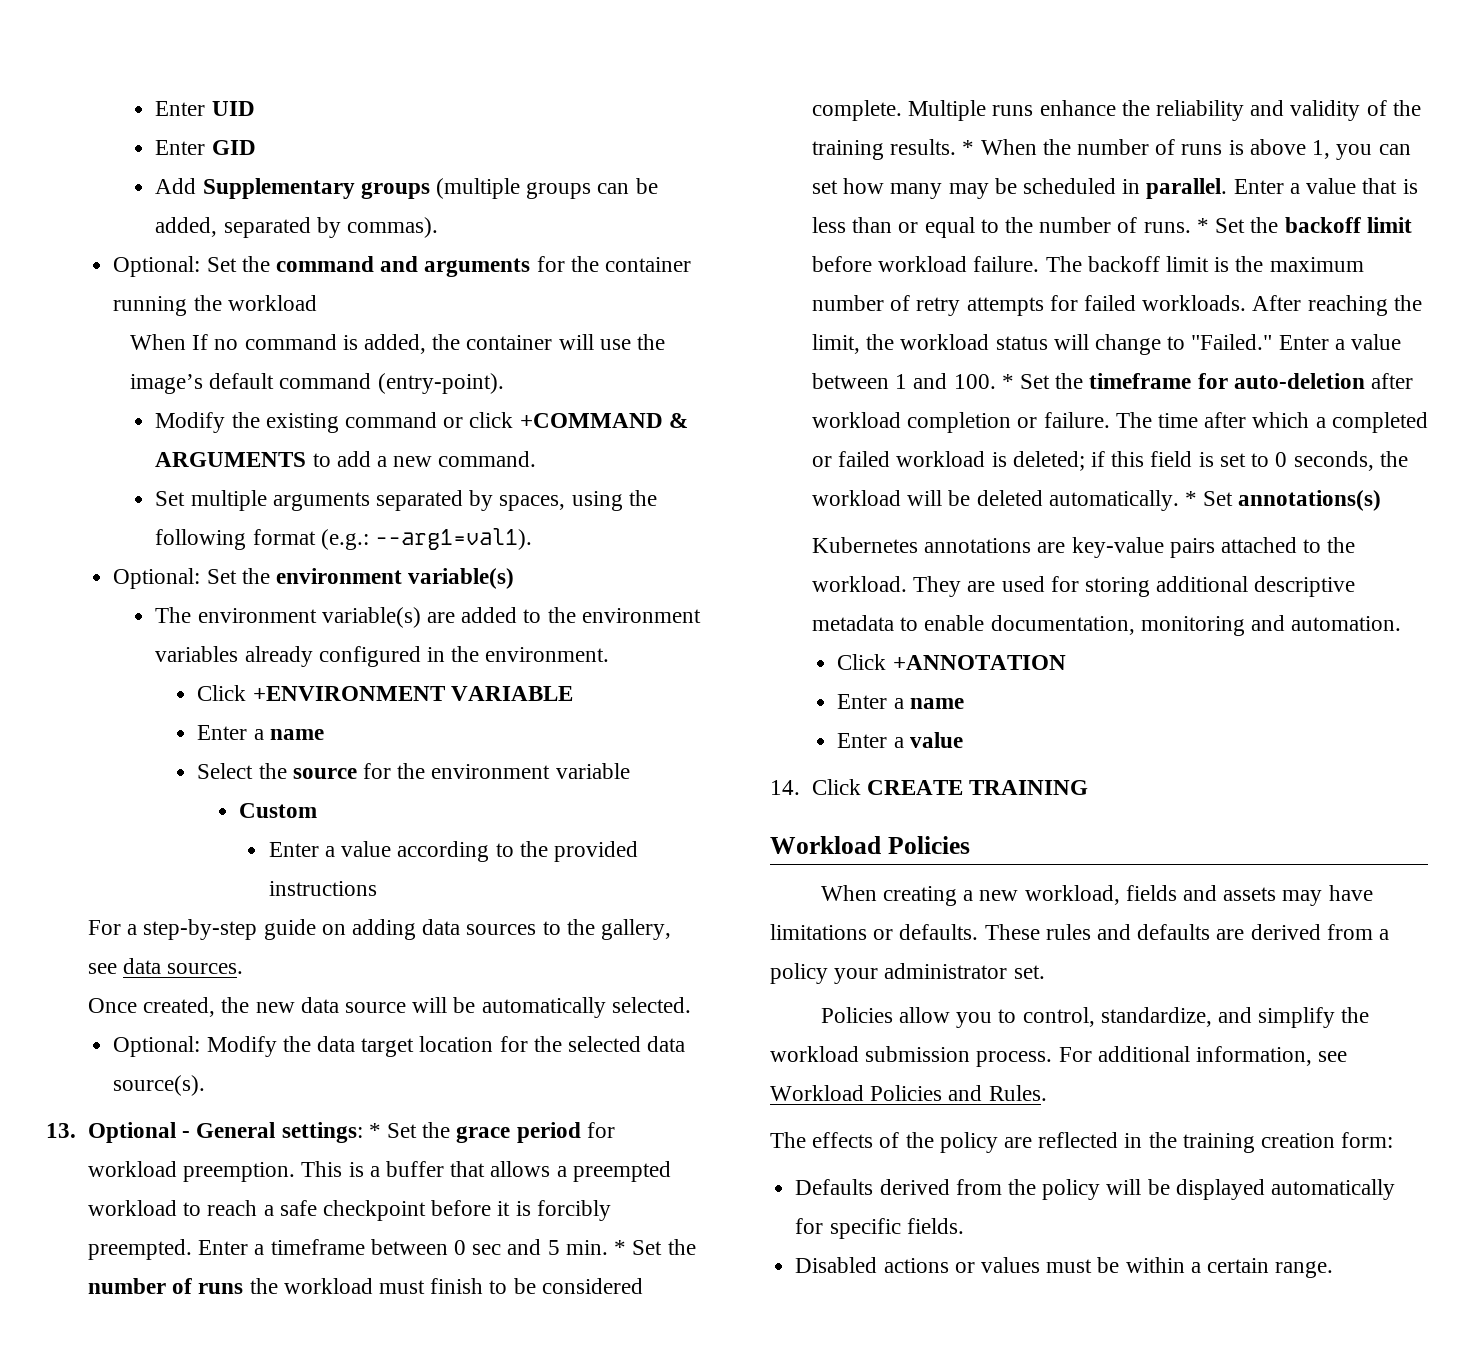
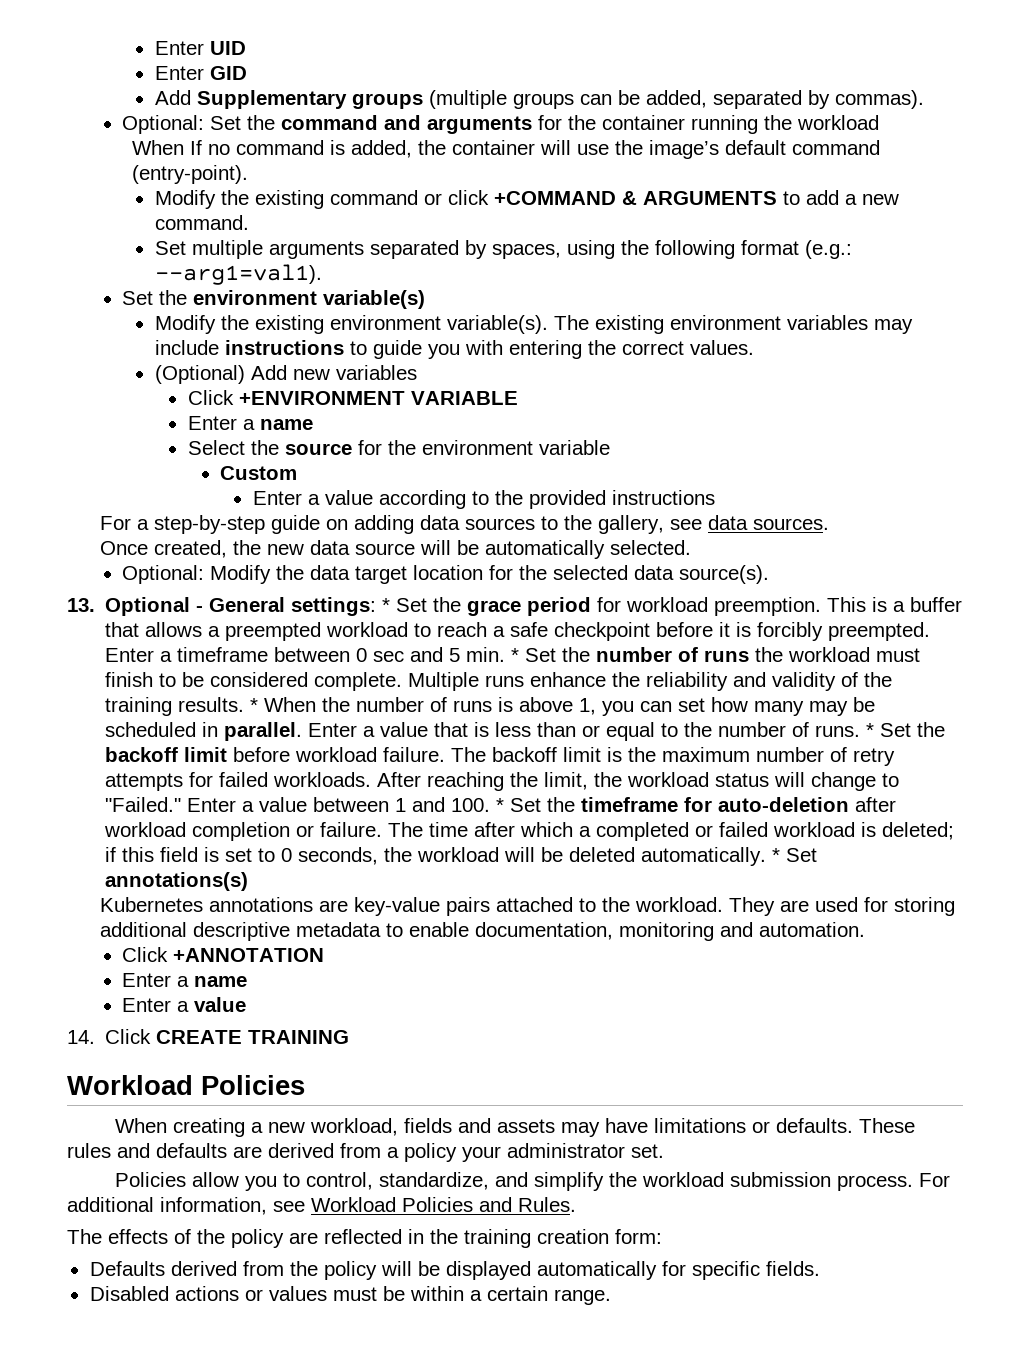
[113,568,201,589] Optional: -> (322, 274) none
[155,607,701,628] [155,646,610,667] The environment variable(s) are added to the environment variables already configured in the environment. -> [154,315,913,334] [154,340,754,359] [154,365,417,384] Modify the existing environment variable(s). The existing environment variables may include instructions to guide you with entering the correct values. // (Optional) Add new variables

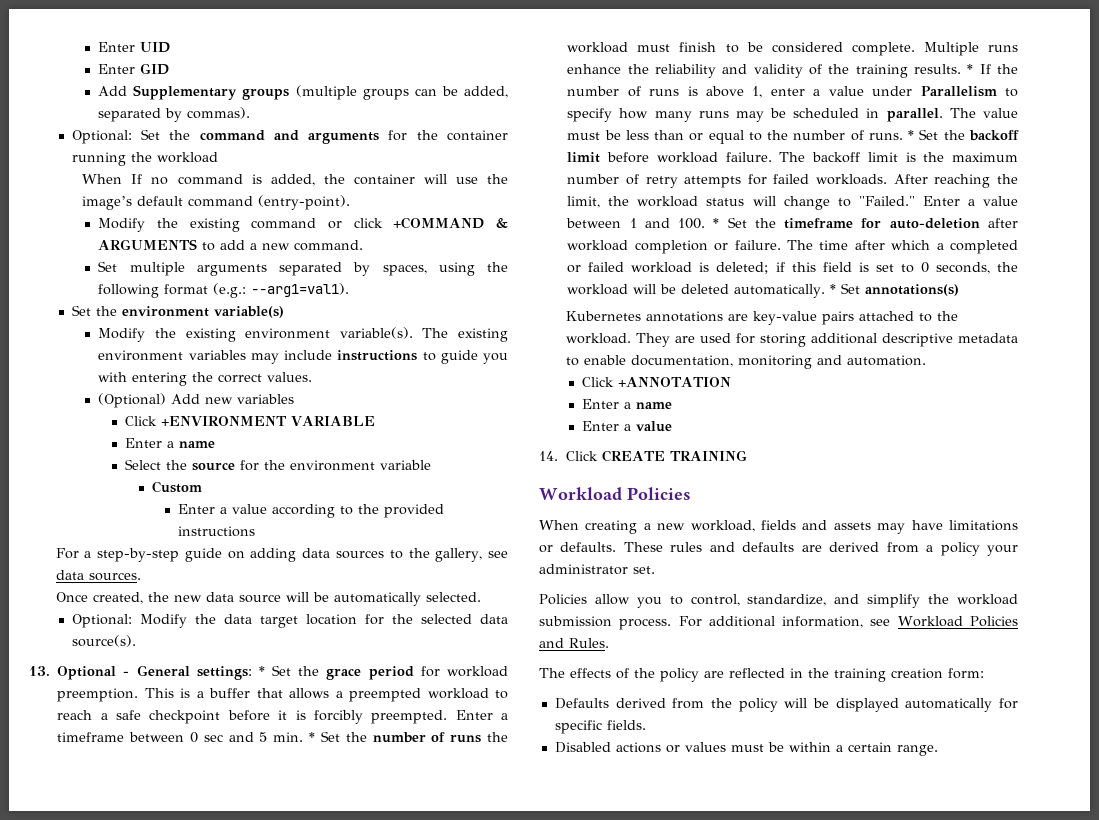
[264,697,317,712] When -> [979,64,991,74] If
[602,698,706,716] you can set -> [770,86,1018,97] [567,108,613,122] enter a value under Parallelism to specify
(805, 708) none -> [698,111,729,118] runs
[308,722,490,737] Enter a value that is -> [949,108,1019,118] [567,130,621,140] The value must be

